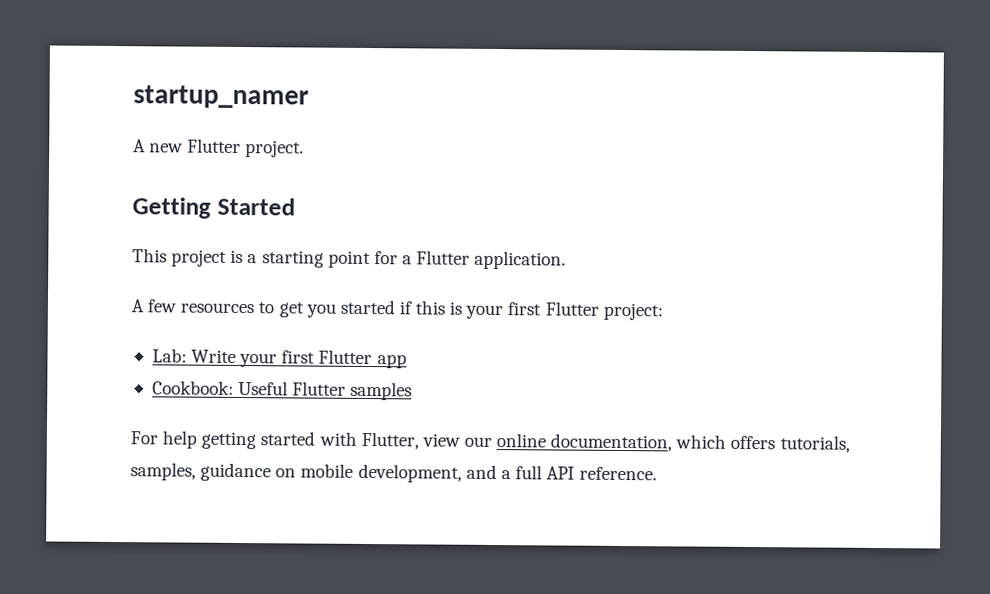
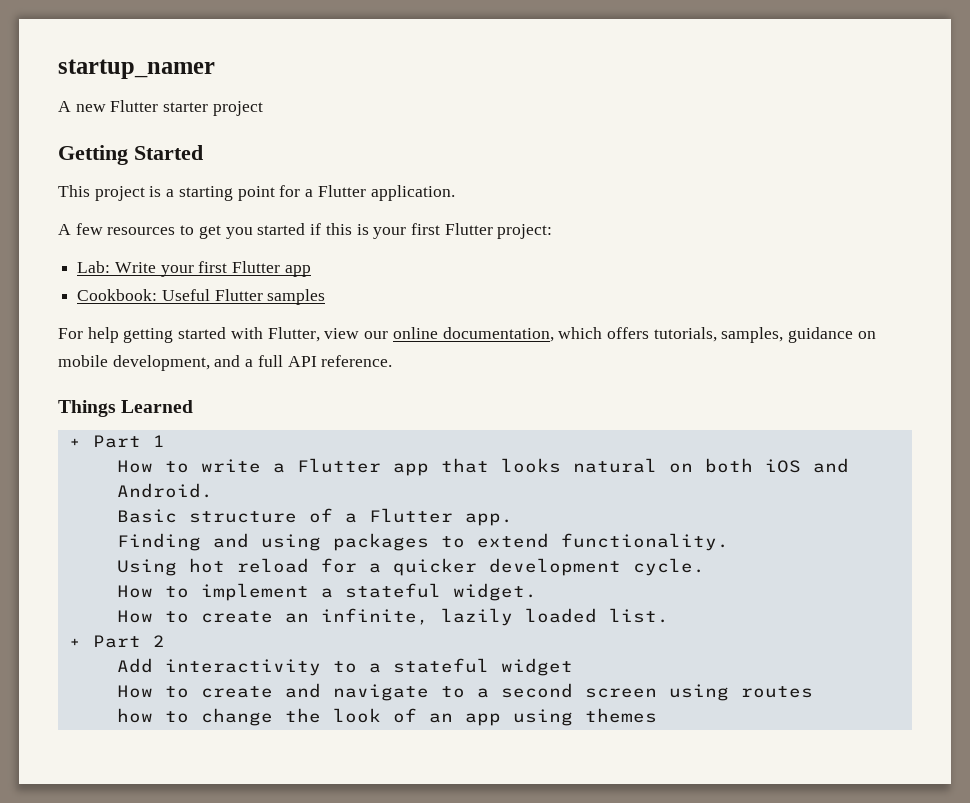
[245,140,305,158] project. -> [163,101,263,116] starter project
(658, 473) none -> [58,400,194,417] [68,435,165,448] [116,458,849,476] [116,483,213,498] [116,508,513,526] [116,533,729,551] [116,558,705,576] [116,583,537,601] [116,608,669,626] [68,635,165,648] [116,658,573,676] [116,683,813,701] [116,708,657,726] // Things Learned // + Part 1 // How to write a Flutter app that looks natural on both iOS and Android. // Basic structure of a Flutter app. // Finding and using packages to extend functionality. // Using hot reload for a quicker development cycle. // How to implement a stateful widget. // How to create an infinite, lazily loaded list. // + Part 2 // Add interactivity to a stateful widget // How to create and navigate to a second screen using routes // how to change the look of an app using themes

